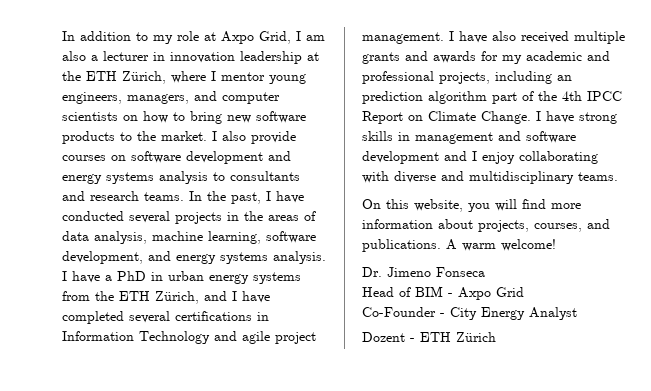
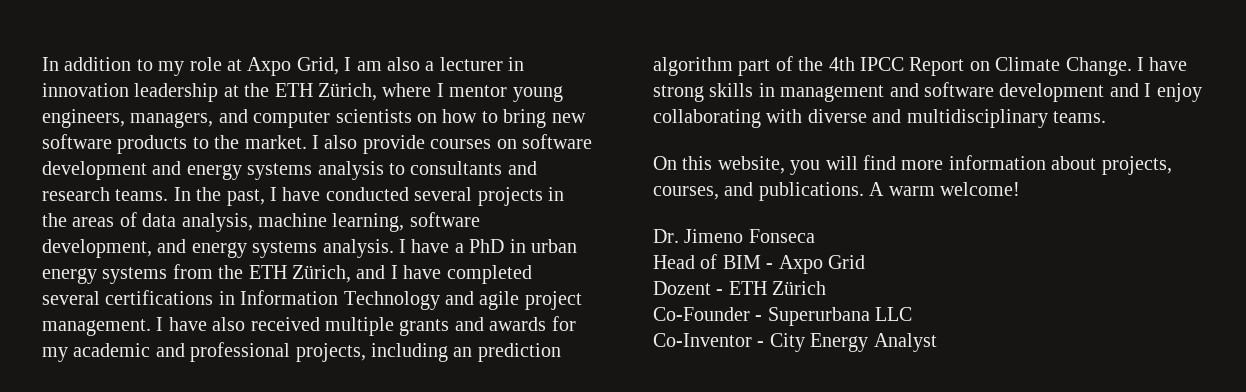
[362,307,436,317] Co-Founder -> [653,281,827,295] [653,307,913,326] [653,333,752,347] Dozent - ETH Zürich // Co-Founder - Superurbana LLC // Co-Inventor
[362,332,496,342] // Dozent - ETH Zürich -> (937, 342) none

